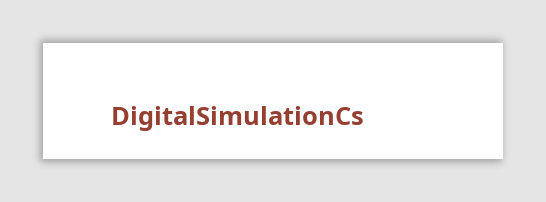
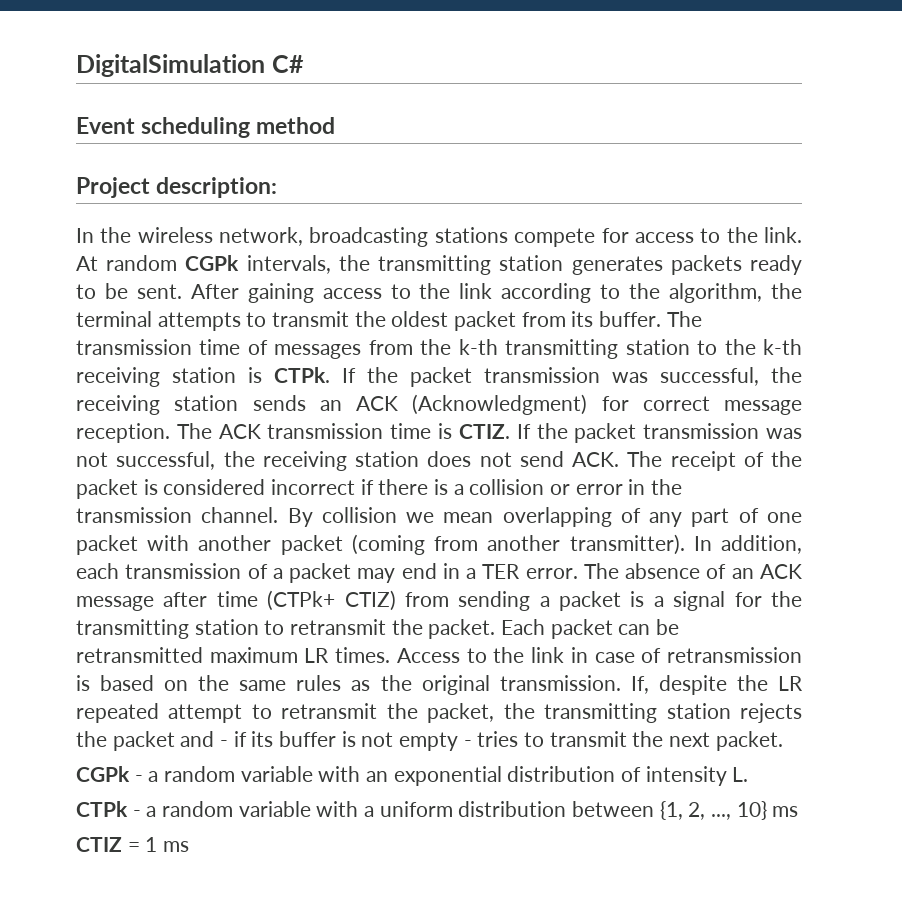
[111,106,364,131] DigitalSimulationCs -> [76,54,304,77] [76,117,336,138] [76,177,278,198] [76,227,803,247] [76,255,802,275] [76,283,802,303] [76,311,702,331] [76,339,803,359] [76,367,802,387] [76,394,802,415] [76,423,802,443] [76,451,802,471] [76,479,683,499] [76,507,802,527] [76,534,802,555] [76,563,802,583] [76,590,802,611] [76,619,680,639] [76,647,803,663] [76,675,804,695] [76,703,803,723] [76,731,783,751] [76,766,749,786] [76,801,799,820] [76,837,190,852] DigitalSimulation C# // Event scheduling method // Project description: // In the wireless network, broadcasting stations compete for access to the link. At random CGPk intervals, the transmitting station generates packets ready to be sent. After gaining access to the link according to the algorithm, the terminal attempts to transmit the oldest packet from its buffer. The transmission time of messages from the k-th transmitting station to the k-th receiving station is CTPk. If the packet transmission was successful, the receiving station sends an ACK (Acknowledgment) for correct message reception. The ACK transmission time is CTIZ. If the packet transmission was not successful, the receiving station does not send ACK. The receipt of the packet is considered incorrect if there is a collision or error in the transmission channel. By collision we mean overlapping of any part of one packet with another packet (coming from another transmitter). In addition, each transmission of a packet may end in a TER error. The absence of an ACK message after time (CTPk+ CTIZ) from sending a packet is a signal for the transmitting station to retransmit the packet. Each packet can be retransmitted maximum LR times. Access to the link in case of retransmission is based on the same rules as the original transmission. If, despite the LR repeated attempt to retransmit the packet, the transmitting station rejects the packet and - if its buffer is not empty - tries to transmit the next packet. // CGPk - a random variable with an exponential distribution of intensity L. // CTPk - a random variable with a uniform distribution between {1, 2, ..., 10} ms // CTIZ = 1 ms

